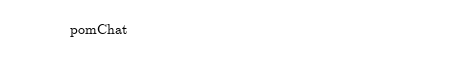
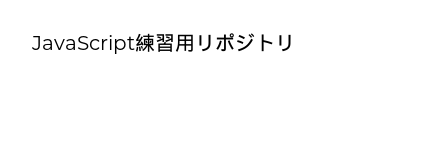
[70,24,127,37] pomChat -> [31,33,295,54] JavaScript練習用リポジトリ

